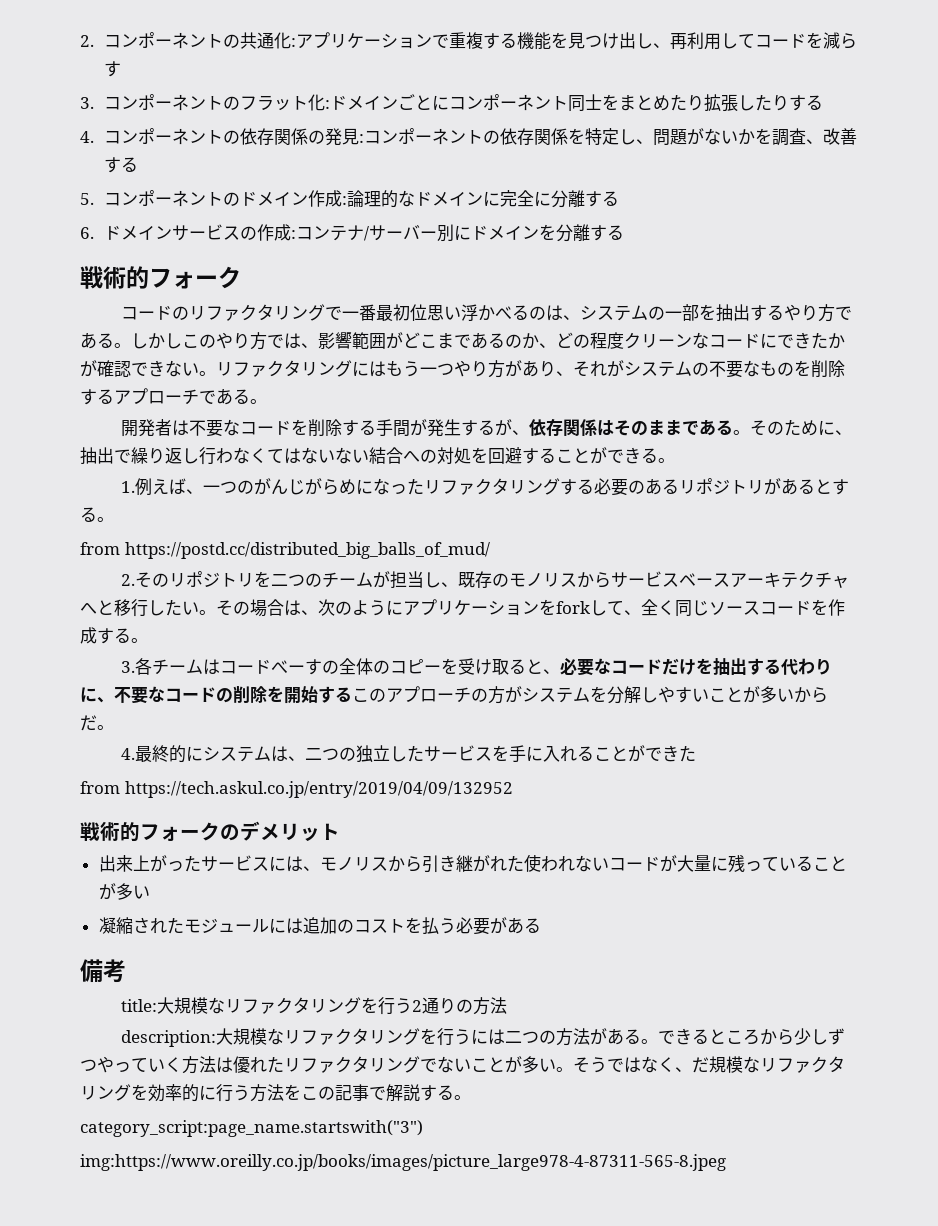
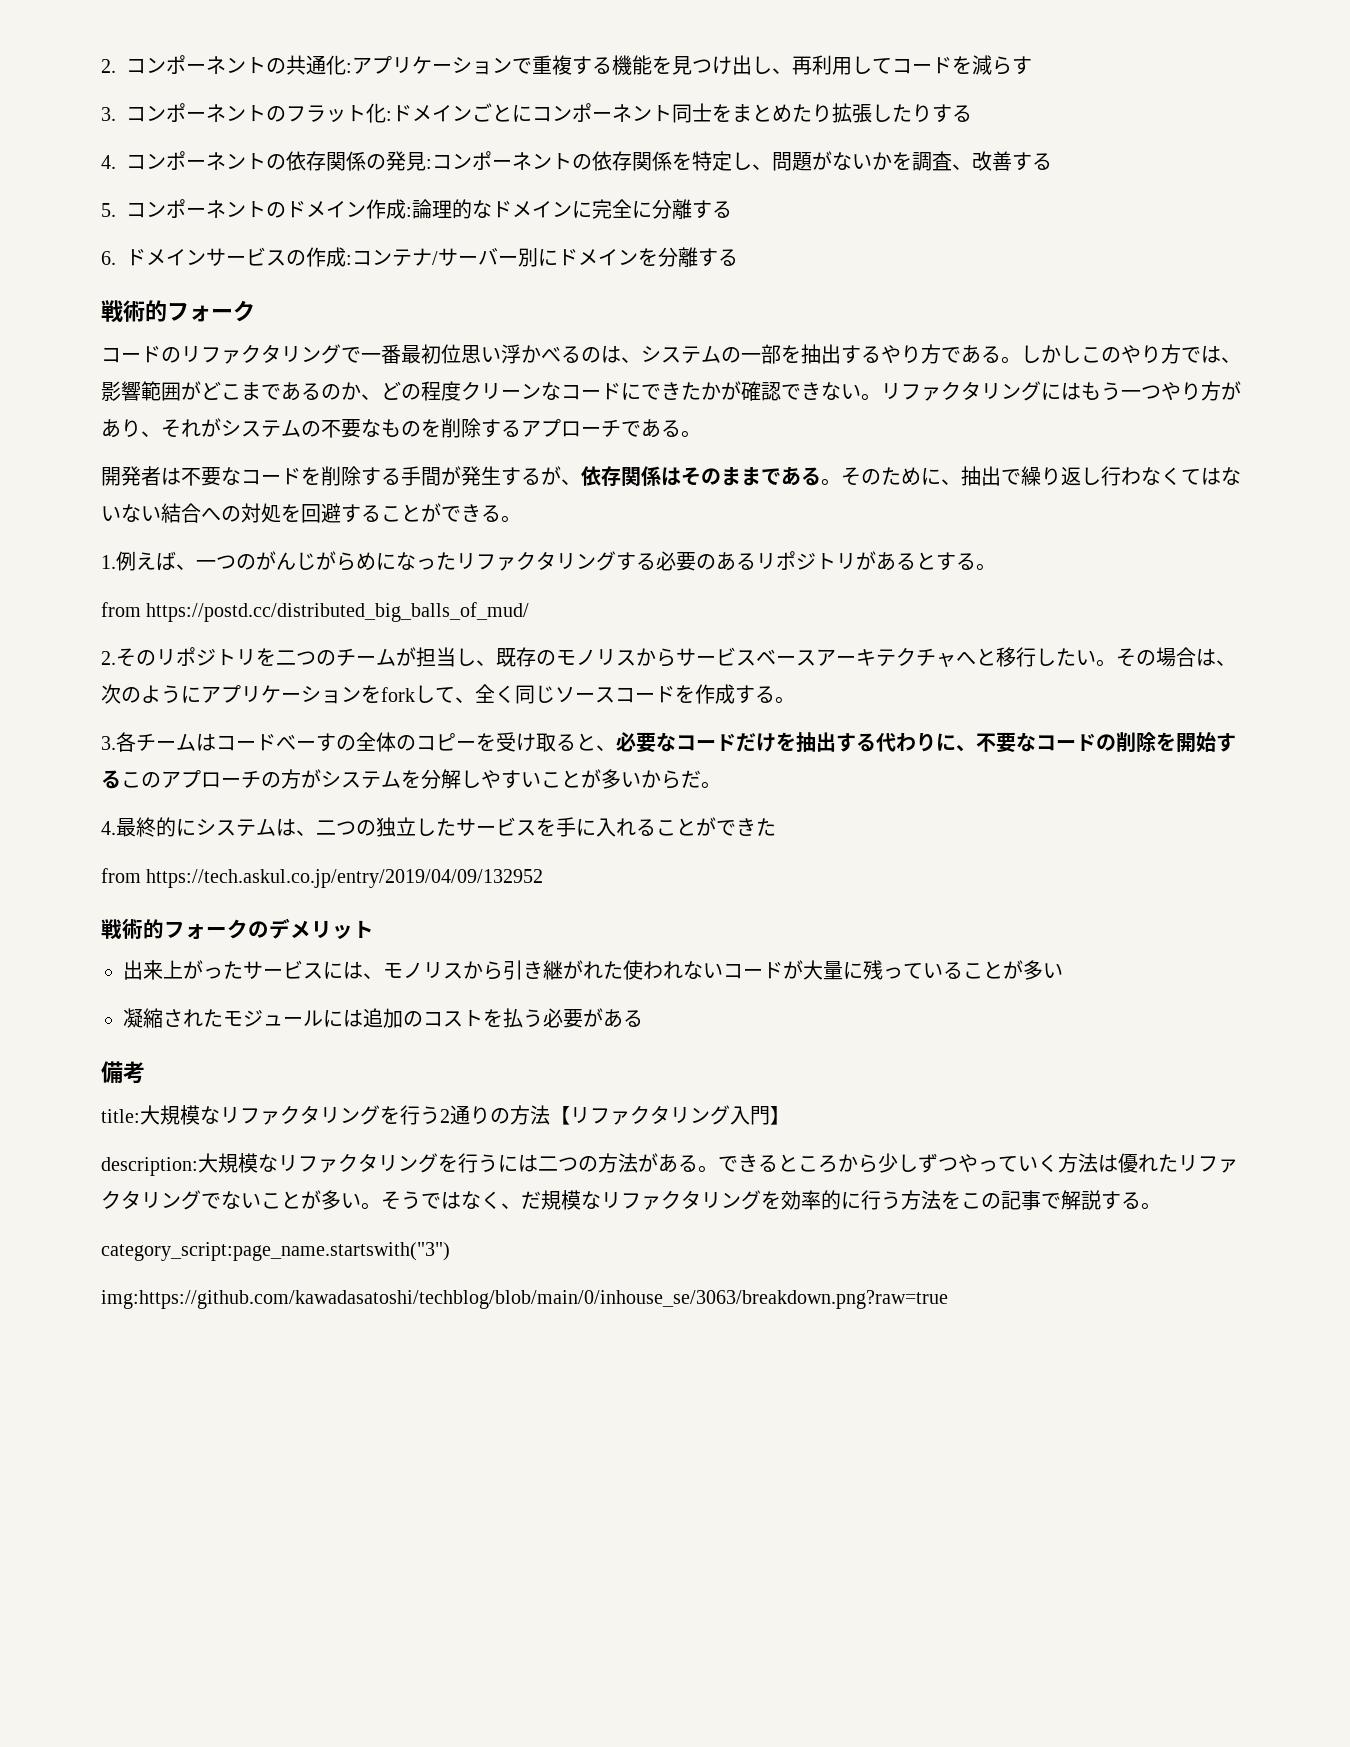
(508, 1005) none -> [550,1105,790,1125] 【リファクタリング入門】
[80,1154,726,1171] img:https://www.oreilly.co.jp/books/images/picture_large978-4-87311-565-8.jpeg -> [101,1290,948,1309] img:https://github.com/kawadasatoshi/techblog/blob/main/0/inhouse_se/3063/breakdown.png?raw=true

